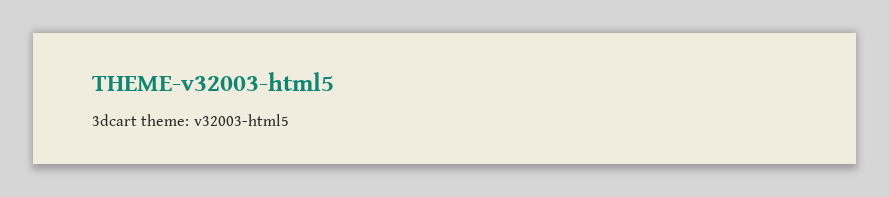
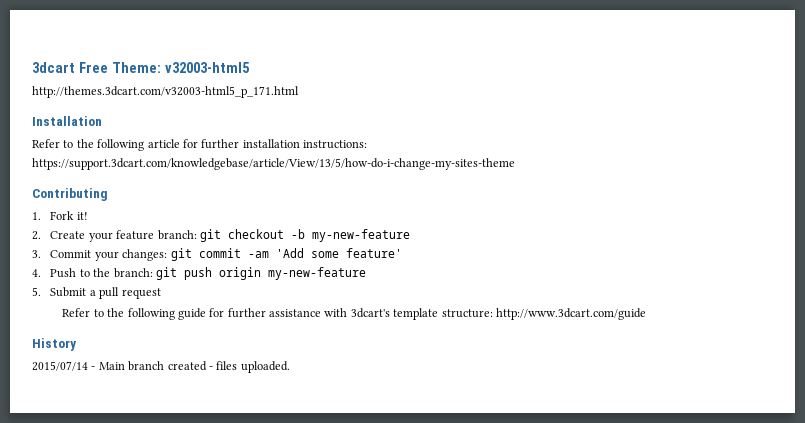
[92,72,334,91] [92,114,289,126] THEME-v32003-html5 // 3dcart theme: v32003-html5 -> [32,62,250,73] [32,86,299,98] [32,116,102,126] [32,139,367,151] [32,158,515,170] [32,188,108,201] [32,211,88,220] [32,229,410,242] [32,248,402,261] [32,267,366,280] [32,287,161,299] [62,308,646,320] [32,338,77,351] [32,361,290,373] 3dcart Free Theme: v32003-html5 // http://themes.3dcart.com/v32003-html5_p_171.html // Installation // Refer to the following article for further installation instructions: https://support.3dcart.com/knowledgebase/article/View/13/5/how-do-i-change-my-sites-theme // Contributing // 1. Fork it! // 2. Create your feature branch: git checkout -b my-new-feature // 3. Commit your changes: git commit -am 'Add some feature' // 4. Push to the branch: git push origin my-new-feature // 5. Submit a pull request // Refer to the following guide for further assistance with 3dcart's template structure: http://www.3dcart.com/guide // History // 2015/07/14 - Main branch created - files uploaded.

